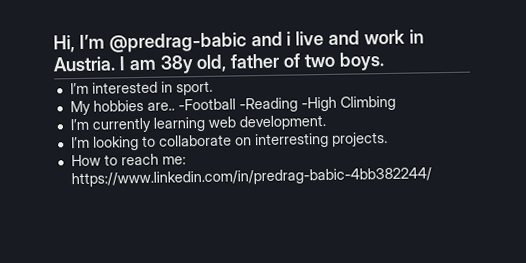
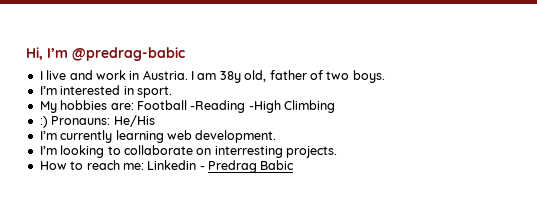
[250,31,292,47] and i -> [39,71,43,80] // I
[146,98,236,111] are.. -Football -> [110,100,187,110] are: Football
(396, 103) none -> [39,115,155,128] // :) Pronauns: He/His
[70,167,432,188] https://www.linkedin.com/in/predrag-babic-4bb382244/ -> [147,160,295,173] Linkedin - Predrag Babic

